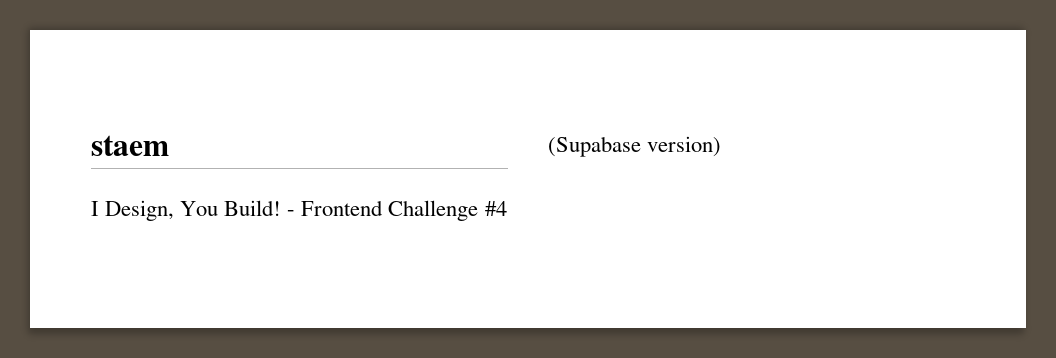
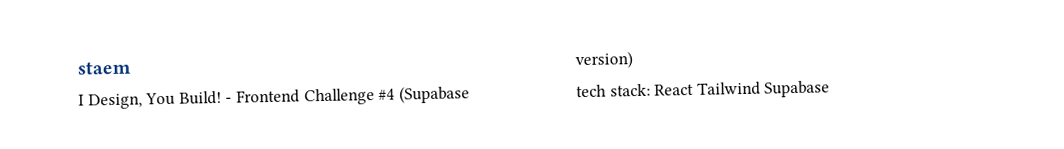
(722, 146) none -> [576,80,831,98] // tech stack: React Tailwind Supabase

